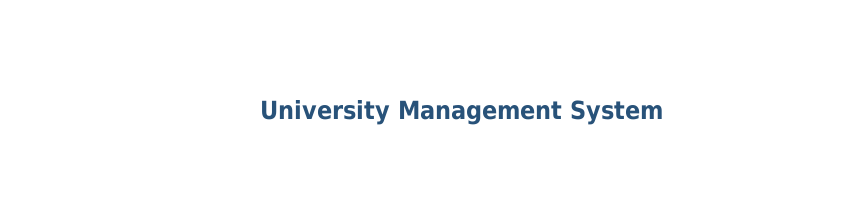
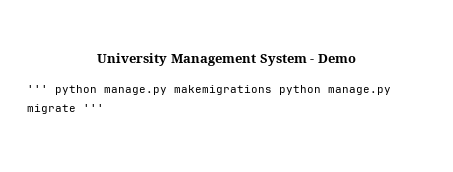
(663, 112) none -> [310,54,356,63] [27,85,391,95] [27,104,104,114] - Demo // ''' python manage.py makemigrations python manage.py migrate '''

